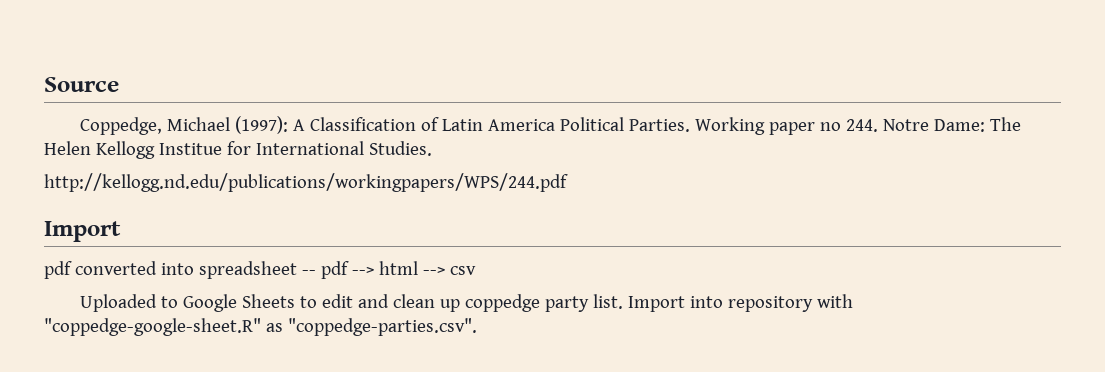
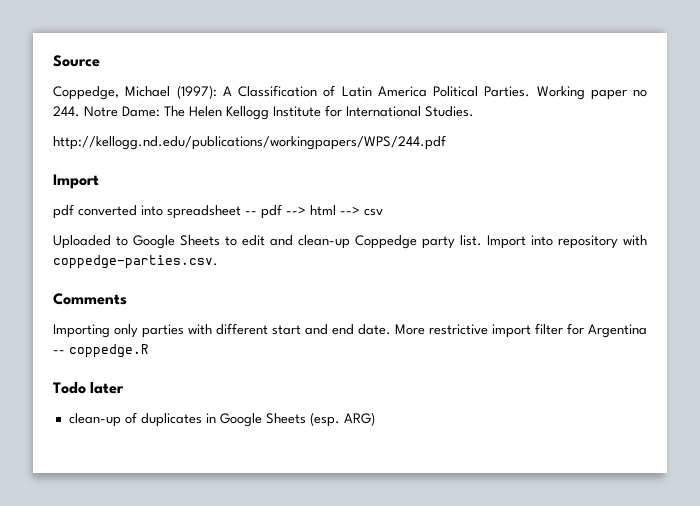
[158,143,222,155] Institue -> [273,106,321,117] Institute
[393,294,541,312] clean up coppedge -> [298,235,417,249] clean-up Coppedge
[44,318,477,336] "coppedge-google-sheet.R" as "coppedge-parties.csv". -> [53,255,218,269] [53,293,127,305] [53,323,647,338] [53,344,149,358] [53,382,125,394] [68,412,375,427] coppedge-parties.csv. // Comments // Importing only parties with different start and end date. More restrictive import filter for Argentina -- coppedge.R // Todo later // clean-up of duplicates in Google Sheets (esp. ARG)

